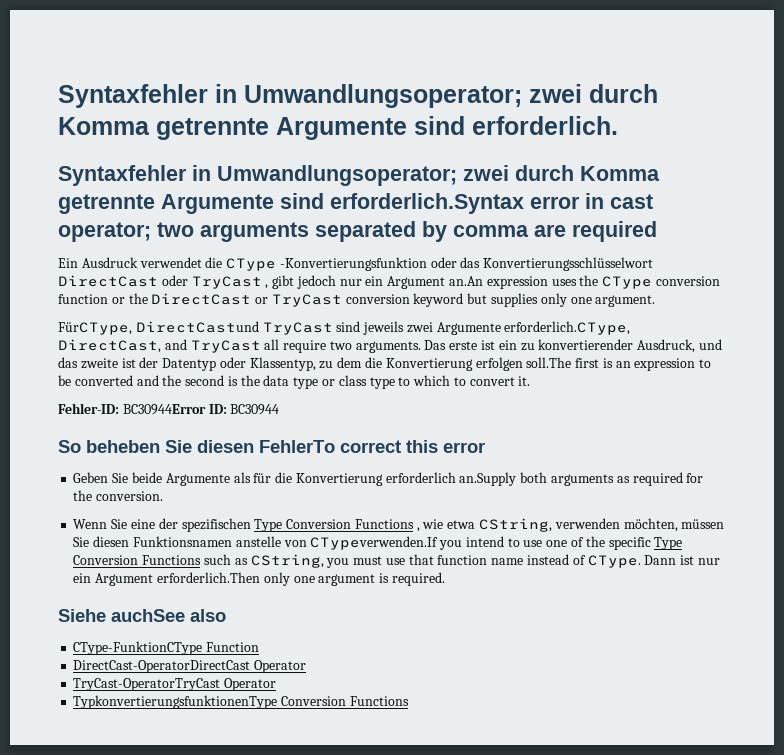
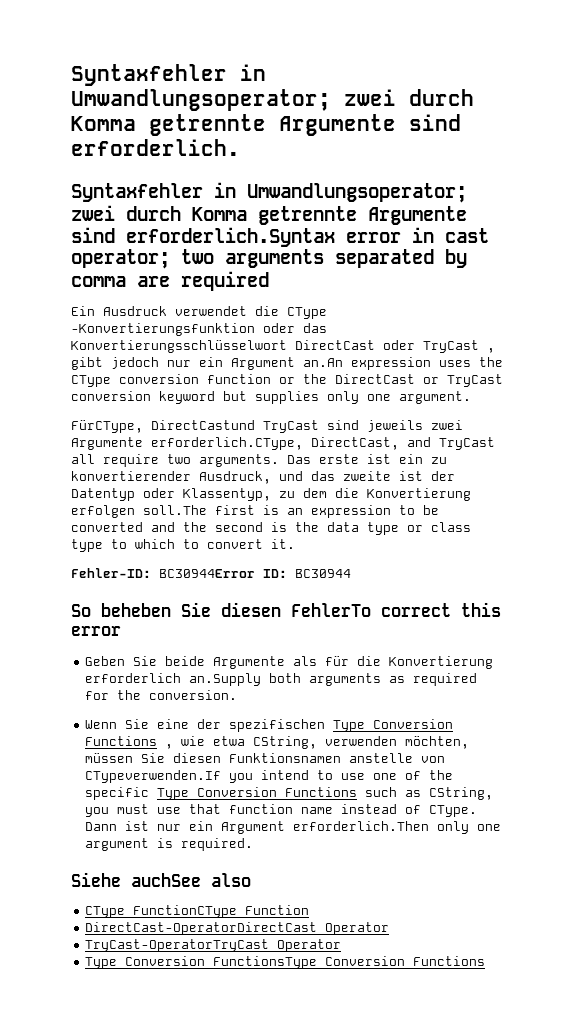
[73,641,203,655] CType-FunktionCType -> [85,905,238,918] CType FunctionCType
[73,695,278,709] TypkonvertierungsfunktionenType -> [85,956,318,969] Type Conversion FunctionsType

